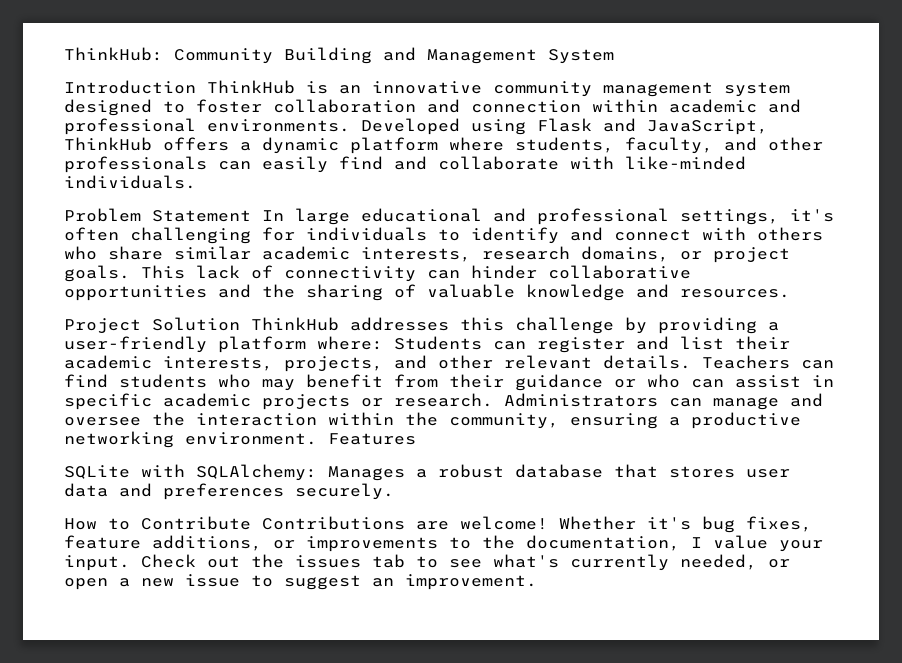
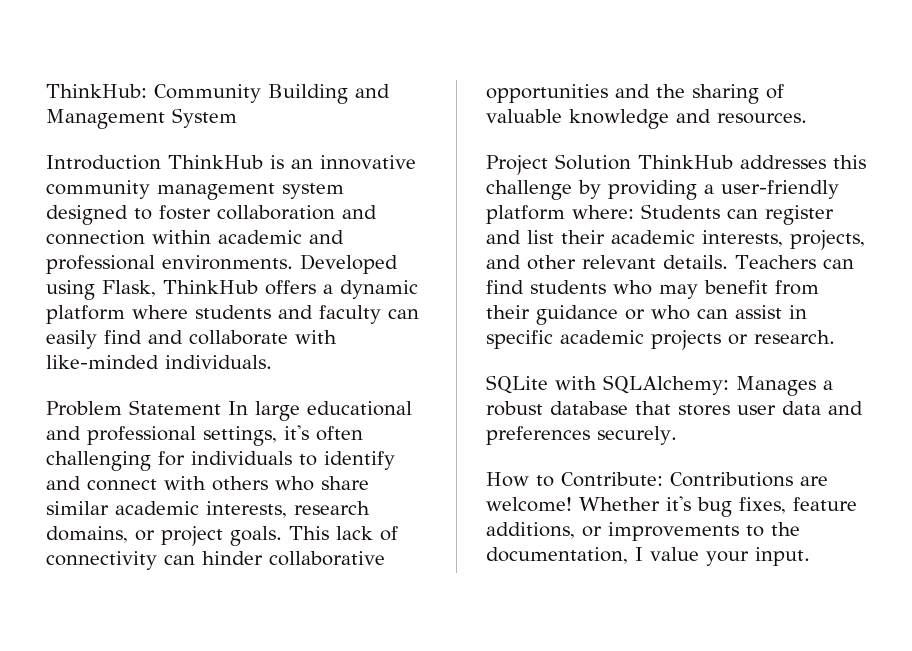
[537,118,768,135] Flask and JavaScript, -> [102,280,156,297] Flask,
[515,137,823,154] [64,156,207,173] students, faculty, and other professionals -> [195,305,381,324] students and faculty
[504,393,823,410] [64,412,801,429] [64,431,416,448] Administrators can manage and oversee the interaction within the community, ensuring a productive networking environment. Features -> (835, 337) none
[141,516,251,530] Contribute -> [561,472,663,487] Contribute:
[141,554,790,571] [64,574,537,590] Check out the issues tab to see what's currently needed, or open a new issue to suggest an improvement. -> (810, 556) none

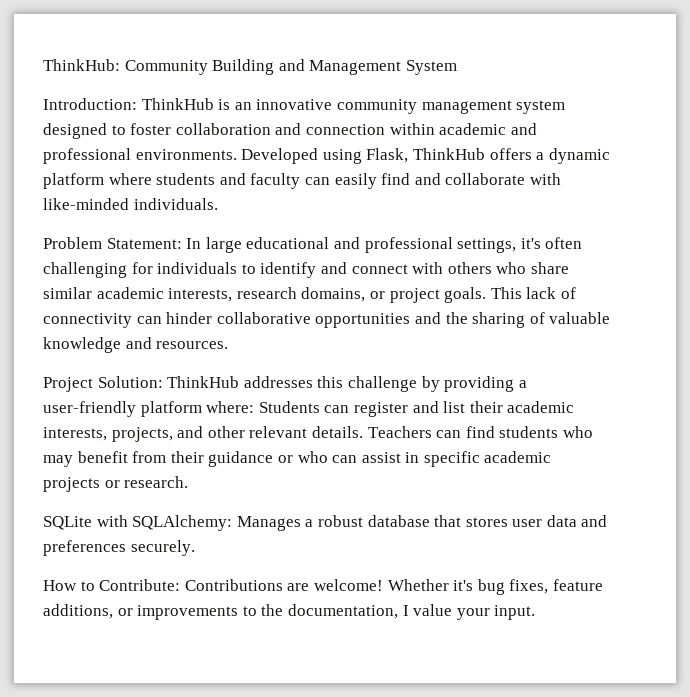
[46,155,161,170] Introduction -> [43,98,137,110] Introduction:
[129,400,221,415] Statement -> [106,238,182,249] Statement:
[555,154,631,170] Solution -> [97,376,163,388] Solution:

